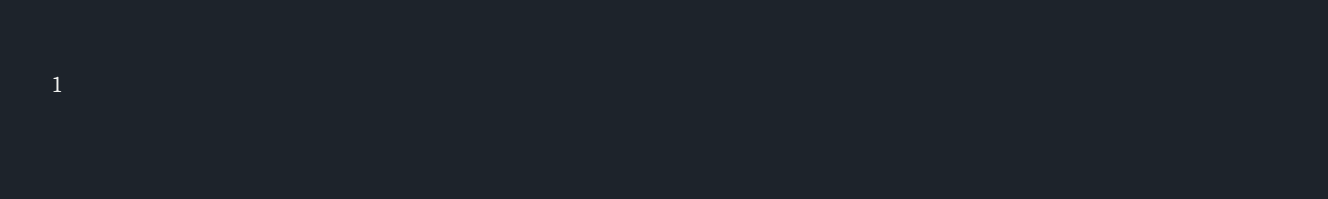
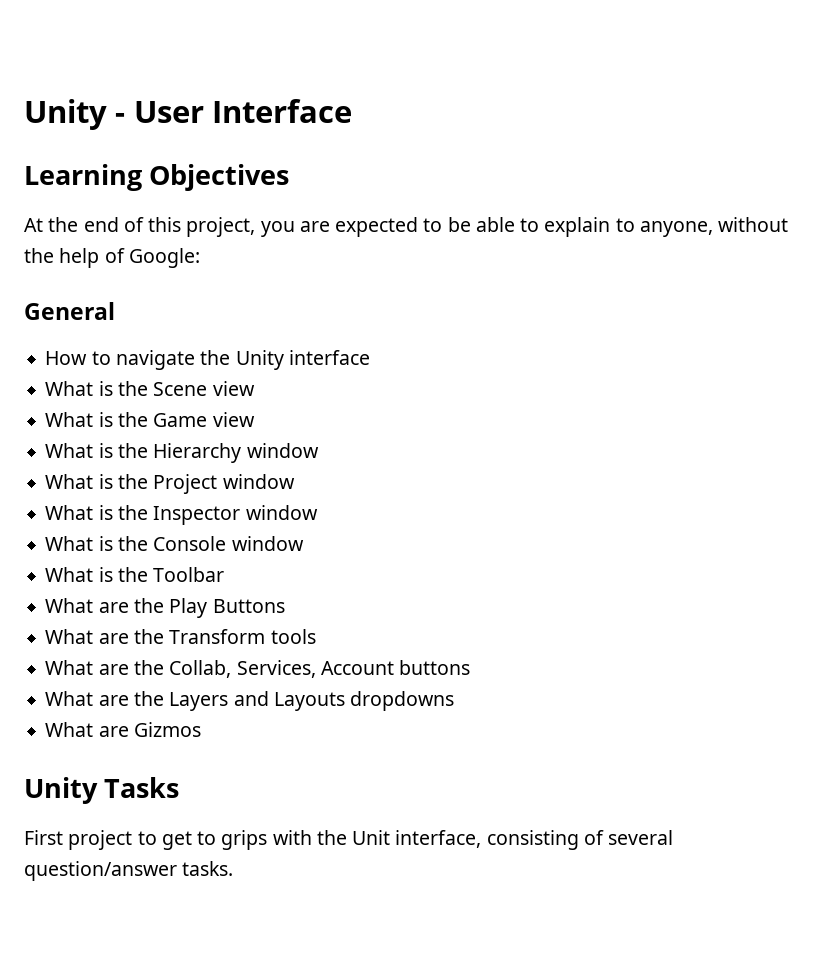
[53,76,62,92] 1 -> [24,99,353,130] [24,164,290,191] [24,217,789,237] [24,248,200,268] [24,302,115,320] [45,350,370,370] [45,381,255,396] [45,412,255,427] [45,443,319,463] [45,474,295,494] [45,505,318,525] [45,536,304,551] [45,567,225,582] [45,598,285,618] [45,629,316,644] [45,660,471,678] [45,691,455,711] [45,722,201,737] [24,777,180,804] [24,830,674,850] [24,861,234,881] Unity - User Interface // Learning Objectives // At the end of this project, you are expected to be able to explain to anyone, without the help of Google: // General // How to navigate the Unity interface // What is the Scene view // What is the Game view // What is the Hierarchy window // What is the Project window // What is the Inspector window // What is the Console window // What is the Toolbar // What are the Play Buttons // What are the Transform tools // What are the Collab, Services, Account buttons // What are the Layers and Layouts dropdowns // What are Gizmos // Unity Tasks // First project to get to grips with the Unit interface, consisting of several question/answer tasks.

